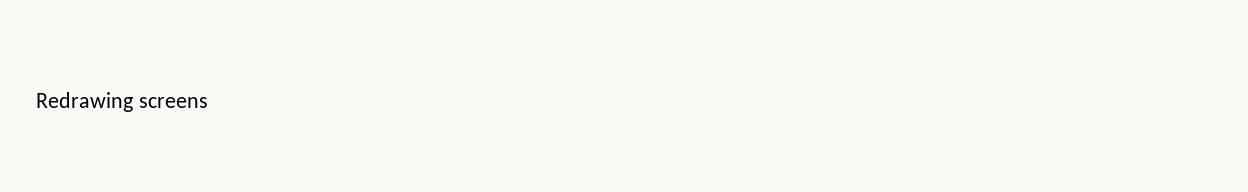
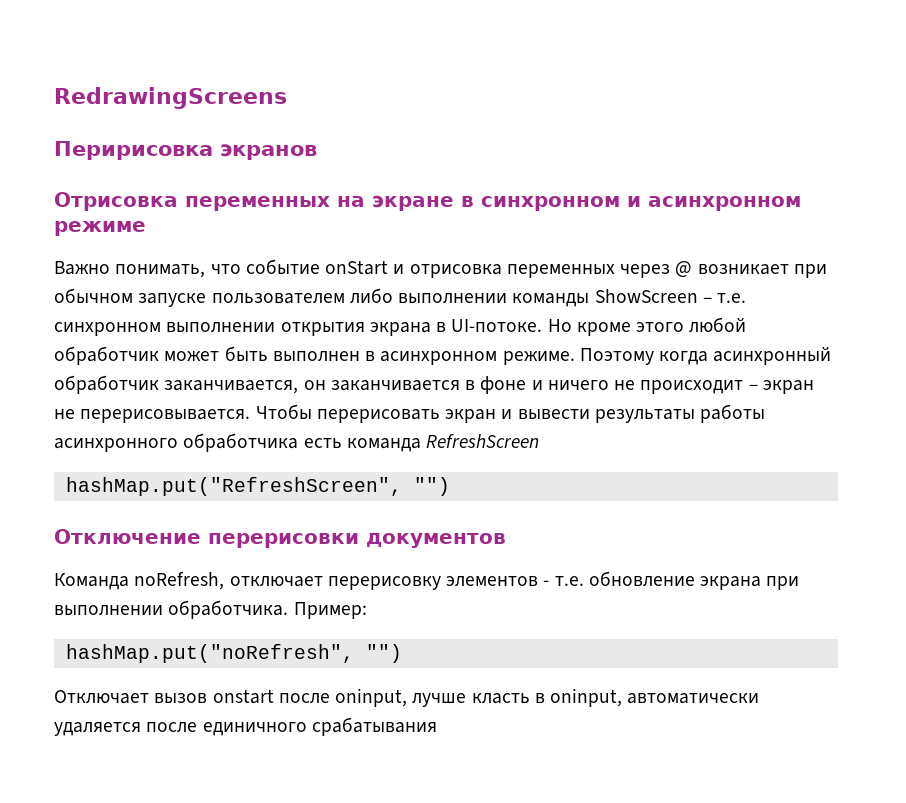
[36,92,208,112] Redrawing screens -> [54,87,287,109] [54,141,317,160] [54,192,801,211] [54,221,146,236] [54,259,827,278] [54,288,747,307] [54,317,747,336] [54,346,832,365] [54,375,814,394] [54,404,766,423] [54,433,540,452] [65,477,450,496] [54,529,506,548] [54,571,800,590] [54,600,367,619] [65,644,402,663] [54,688,760,707] [54,717,437,736] RedrawingScreens // Перирисовка экранов // Отрисовка переменных на экране в синхронном и асинхронном режиме // Важно понимать, что событие onStart и отрисовка переменных через @ возникает при обычном запуске пользователем либо выполнении команды ShowScreen – т.е. синхронном выполнении открытия экрана в UI-потоке. Но кроме этого любой обработчик может быть выполнен в асинхронном режиме. Поэтому когда асинхронный обработчик заканчивается, он заканчивается в фоне и ничего не происходит – экран не перерисовывается. Чтобы перерисовать экран и вывести результаты работы асинхронного обработчика есть команда RefreshScreen // hashMap.put("RefreshScreen", "") // Отключение перерисовки документов // Команда noRefresh, отключает перерисовку элементов - т.е. обновление экрана при выполнении обработчика. Пример: // hashMap.put("noRefresh", "") // Отключает вызов onstart после oninput, лучше класть в oninput, автоматически удаляется после единичного срабатывания

